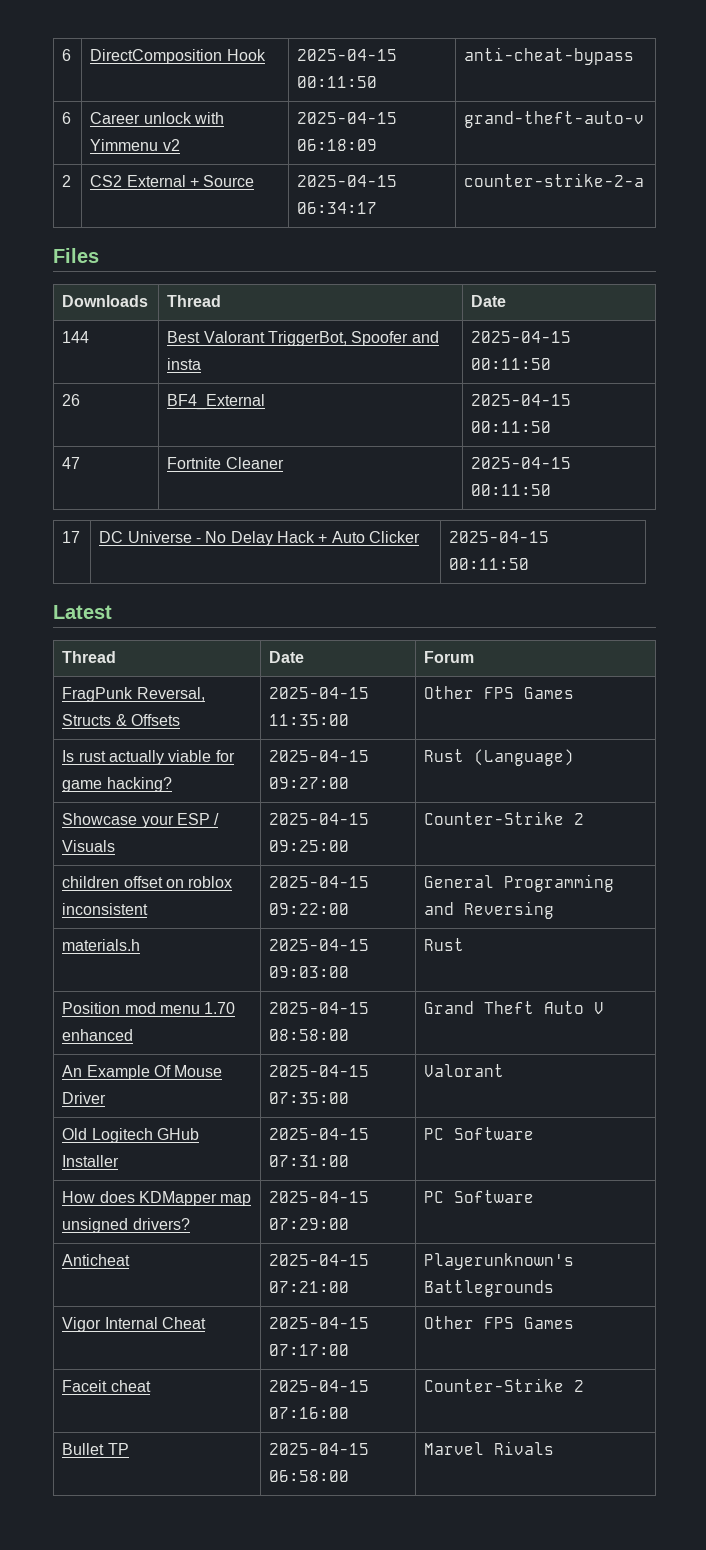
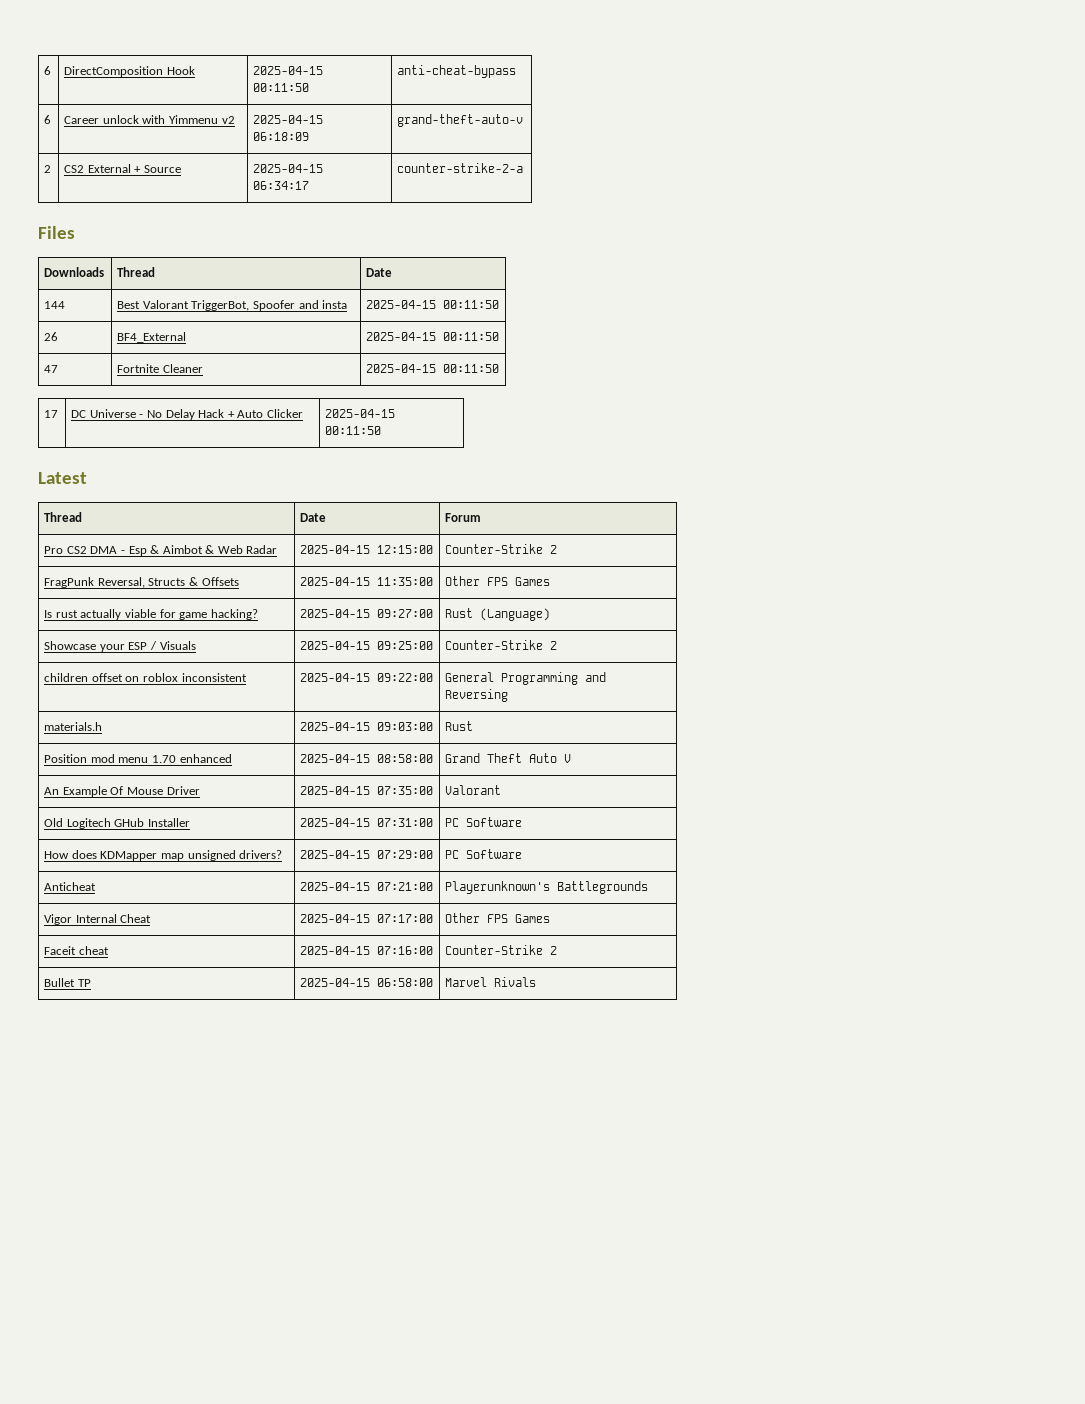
(475, 657) none -> [44,545,278,556] [300,545,434,554] [445,544,558,554] // Pro CS2 DMA - Esp & Aimbot & Web Radar | 2025-04-15 12:15:00 | Counter-Strike 2

